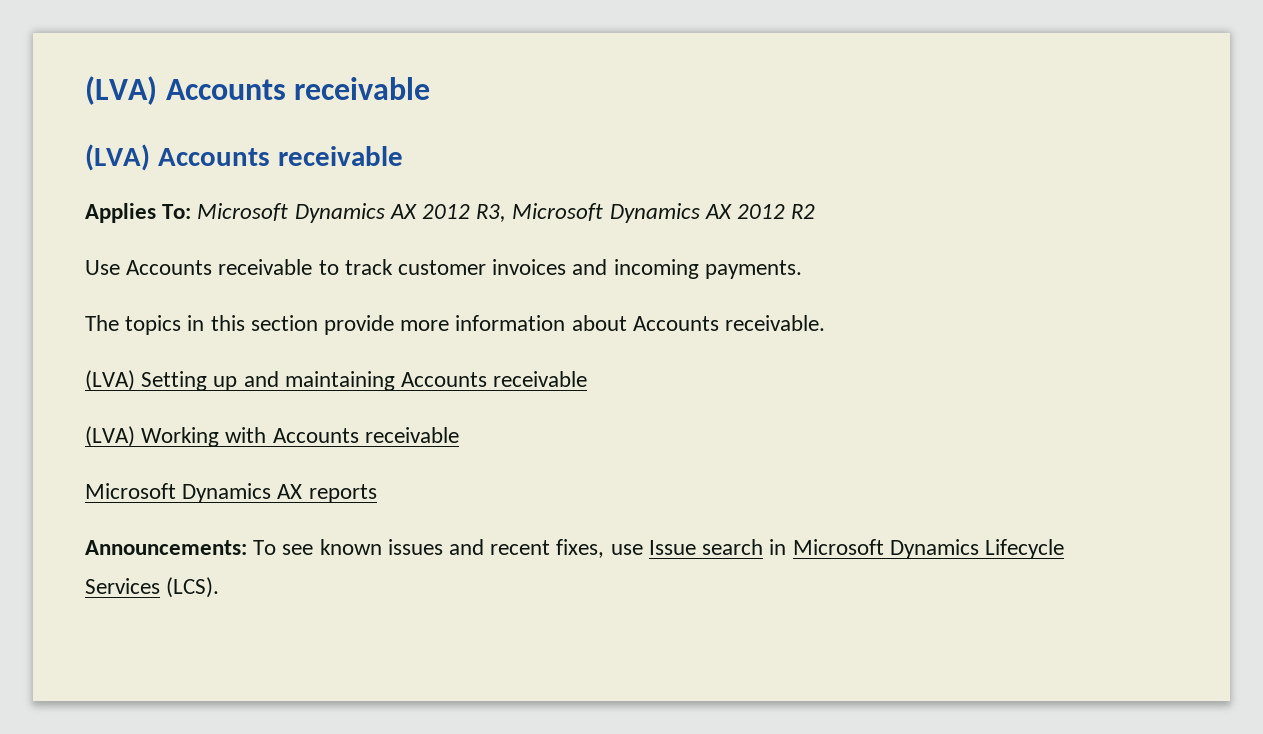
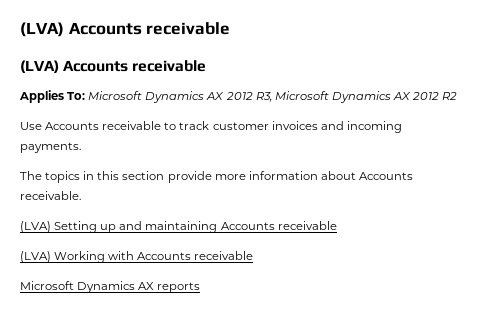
[85,539,1064,559] [85,577,220,598] // Announcements: To see known issues and recent fixes, use Issue search in Microsoft Dynamics Lifecycle Services (LCS). -> (201, 287) none

